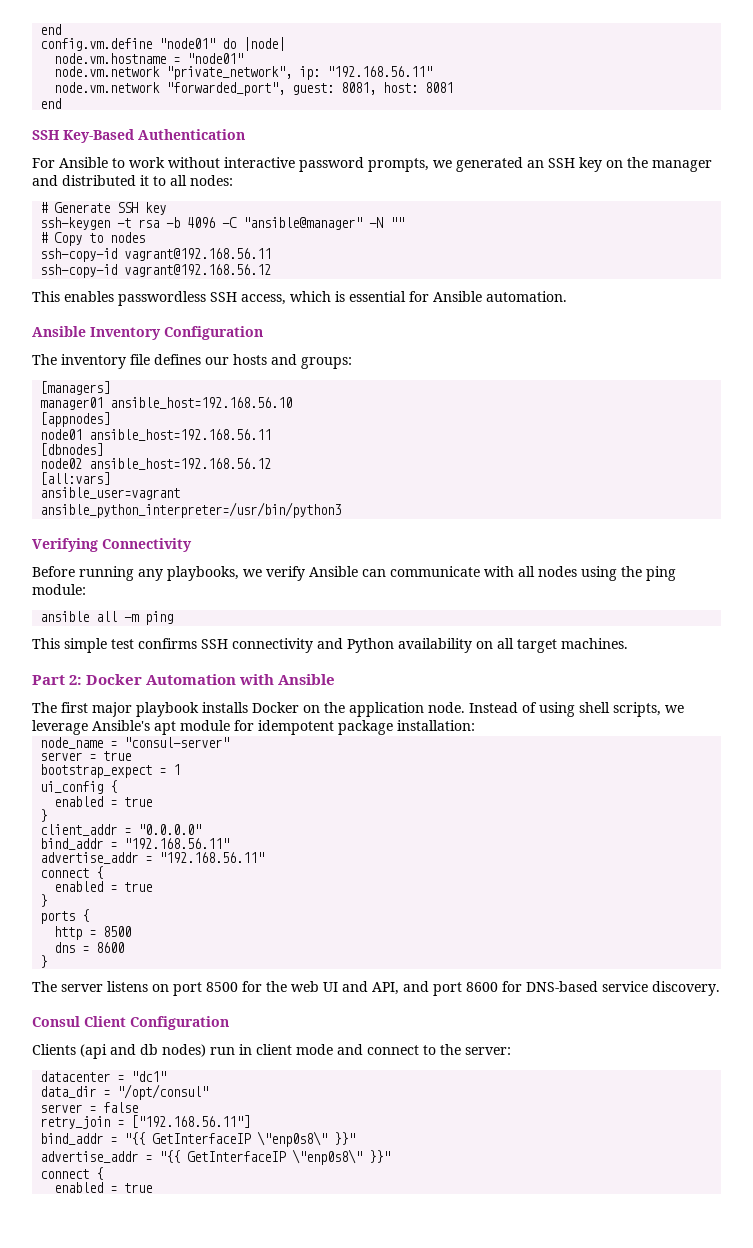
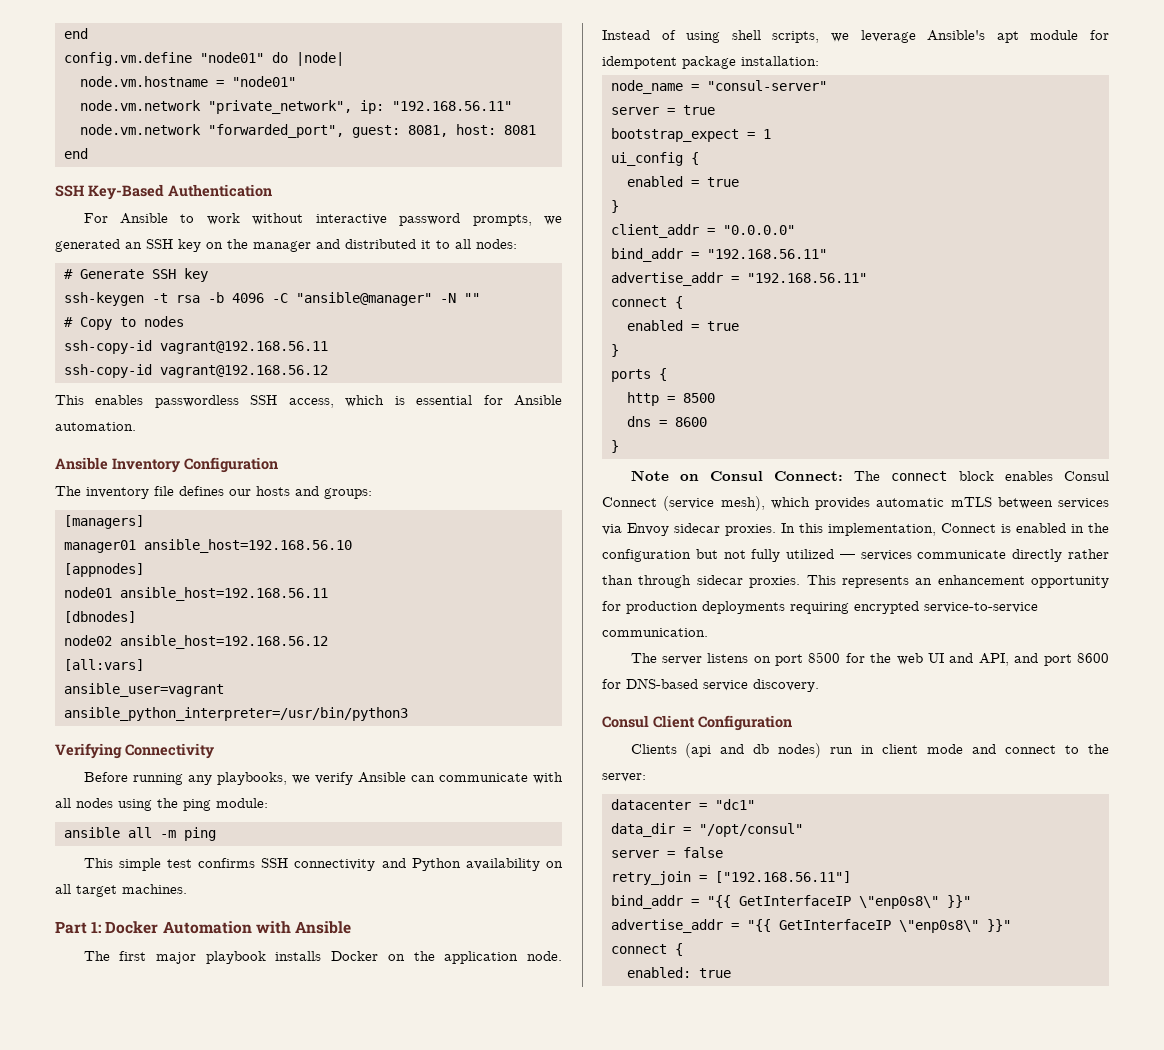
[69,675,83,685] 2: -> [91,921,102,933] 1:
(48, 961) none -> [630,470,1109,481] [602,496,1109,511] [602,523,1109,536] [602,549,1109,562] [602,575,1109,588] [602,601,1038,614] [602,628,708,637] // Note on Consul Connect: The connect block enables Consul Connect (service mesh), which provides automatic mTLS between services via Envoy sidecar proxies. In this implementation, Connect is enabled in the configuration but not fully utilized — services communicate directly rather than through sidecar proxies. This represents an enhancement opportunity for production deployments requiring encrypted service-to-service communication.
[54,1182,118,1193] enabled = -> [627,967,691,978] enabled:

